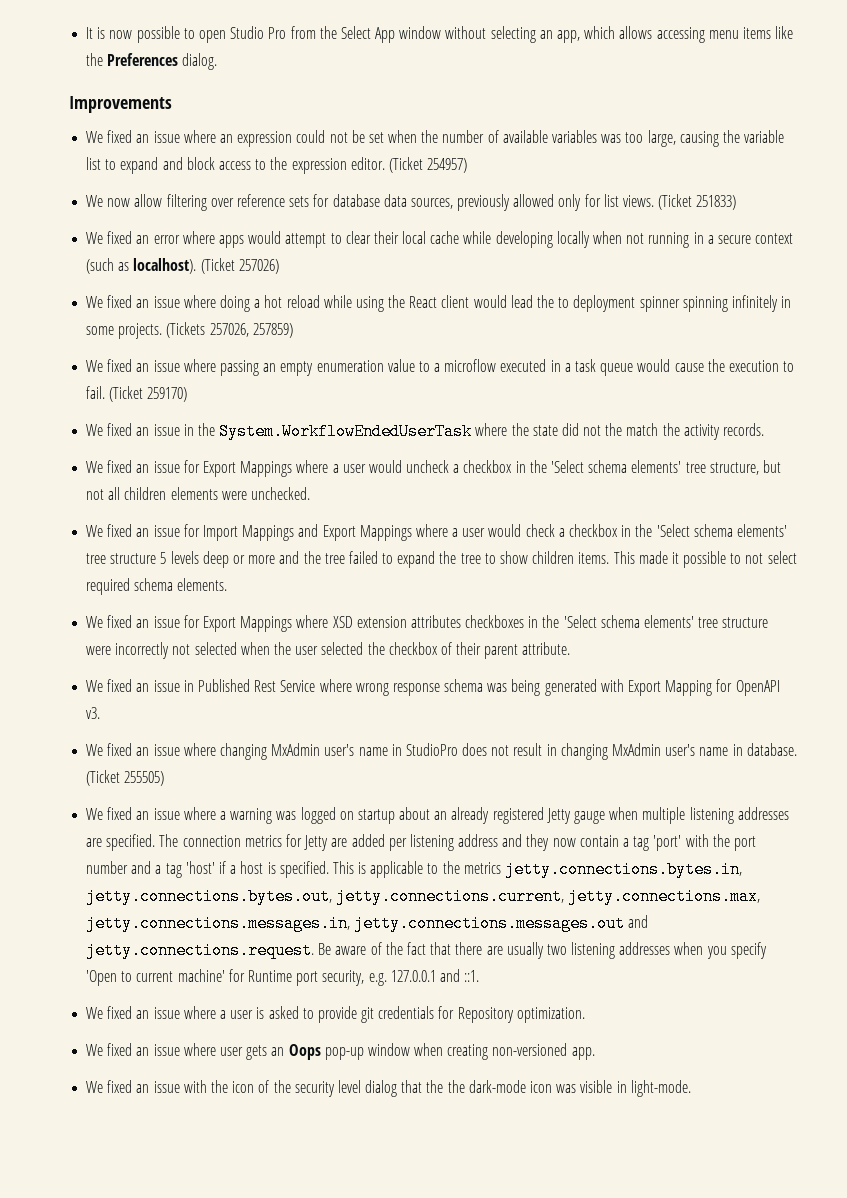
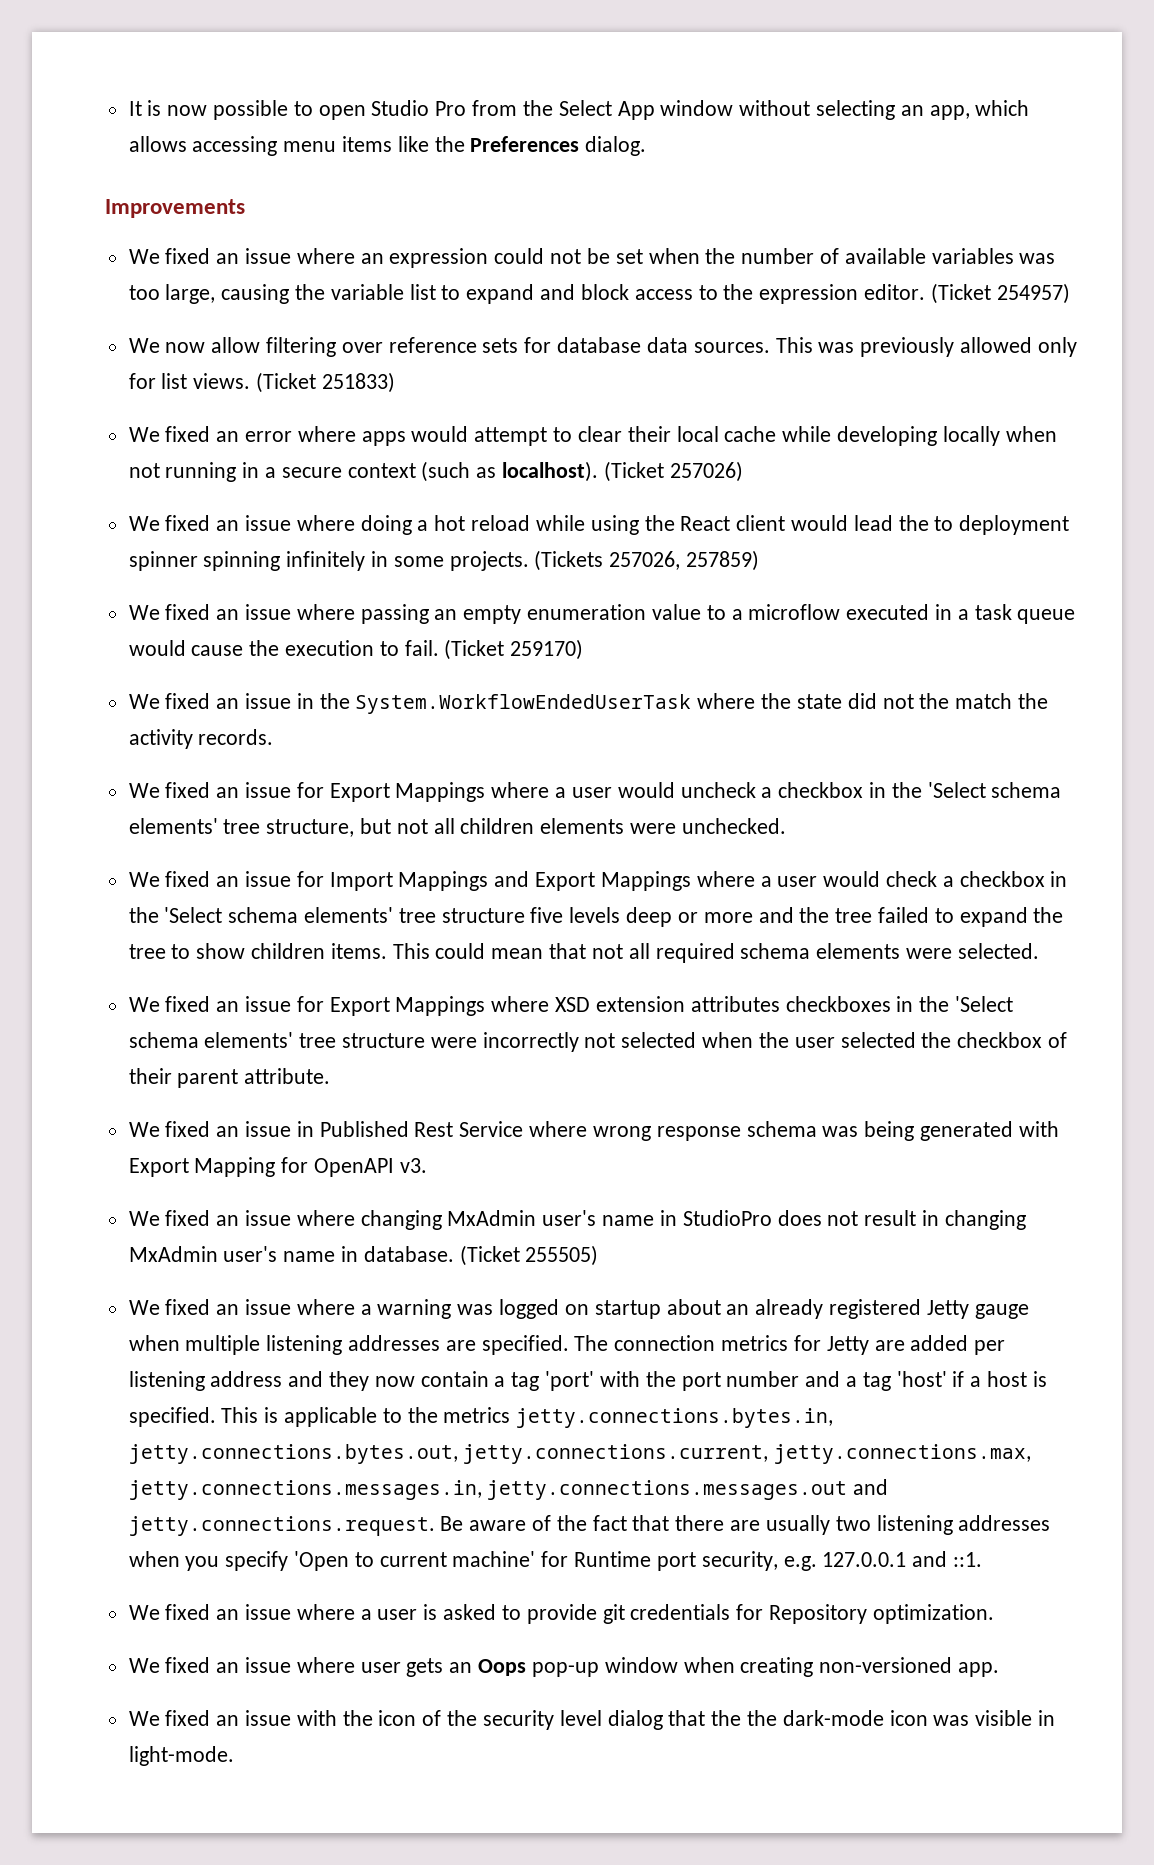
[410,198,453,209] sources, -> [693,337,855,353] sources. This was
[160,552,167,564] 5 -> [530,907,564,923] five
[638,551,797,568] [86,578,228,595] made it possible to not select required schema elements. -> [435,943,1039,963] could mean that not all required schema elements were selected.

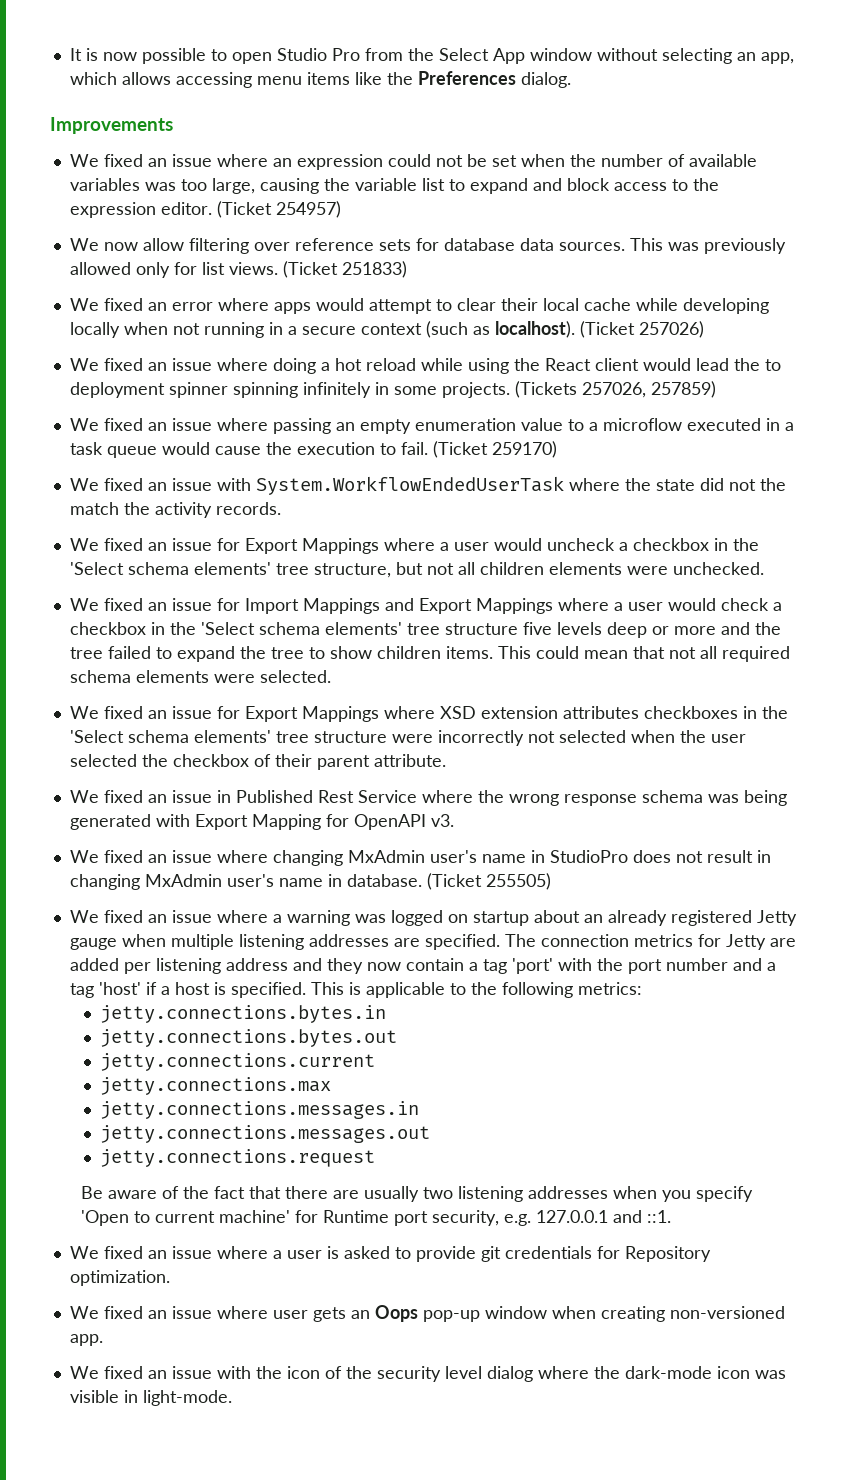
[296,693,350,709] in the -> [216,478,251,491] with
(588, 1129) none -> [477,790,504,803] the
[443,1407,834,1428] [128,1444,1032,1464] [128,1480,482,1500] metrics jetty.connections.bytes.in, jetty.connections.bytes.out, jetty.connections.current, jetty.connections.max, jetty.connections.messages.in, -> [501,982,642,998] [100,1005,387,1023] [100,1029,398,1047] [100,1053,376,1071] [100,1077,332,1095] [100,1101,420,1119] following metrics: // jetty.connections.bytes.in // jetty.connections.bytes.out // jetty.connections.current // jetty.connections.max // jetty.connections.messages.in //
[853,1479,889,1495] [128,1516,435,1536] and jetty.connections.request. -> [100,1149,376,1167] // jetty.connections.request //
[668,1710,742,1726] that the -> [537,1366,589,1379] where

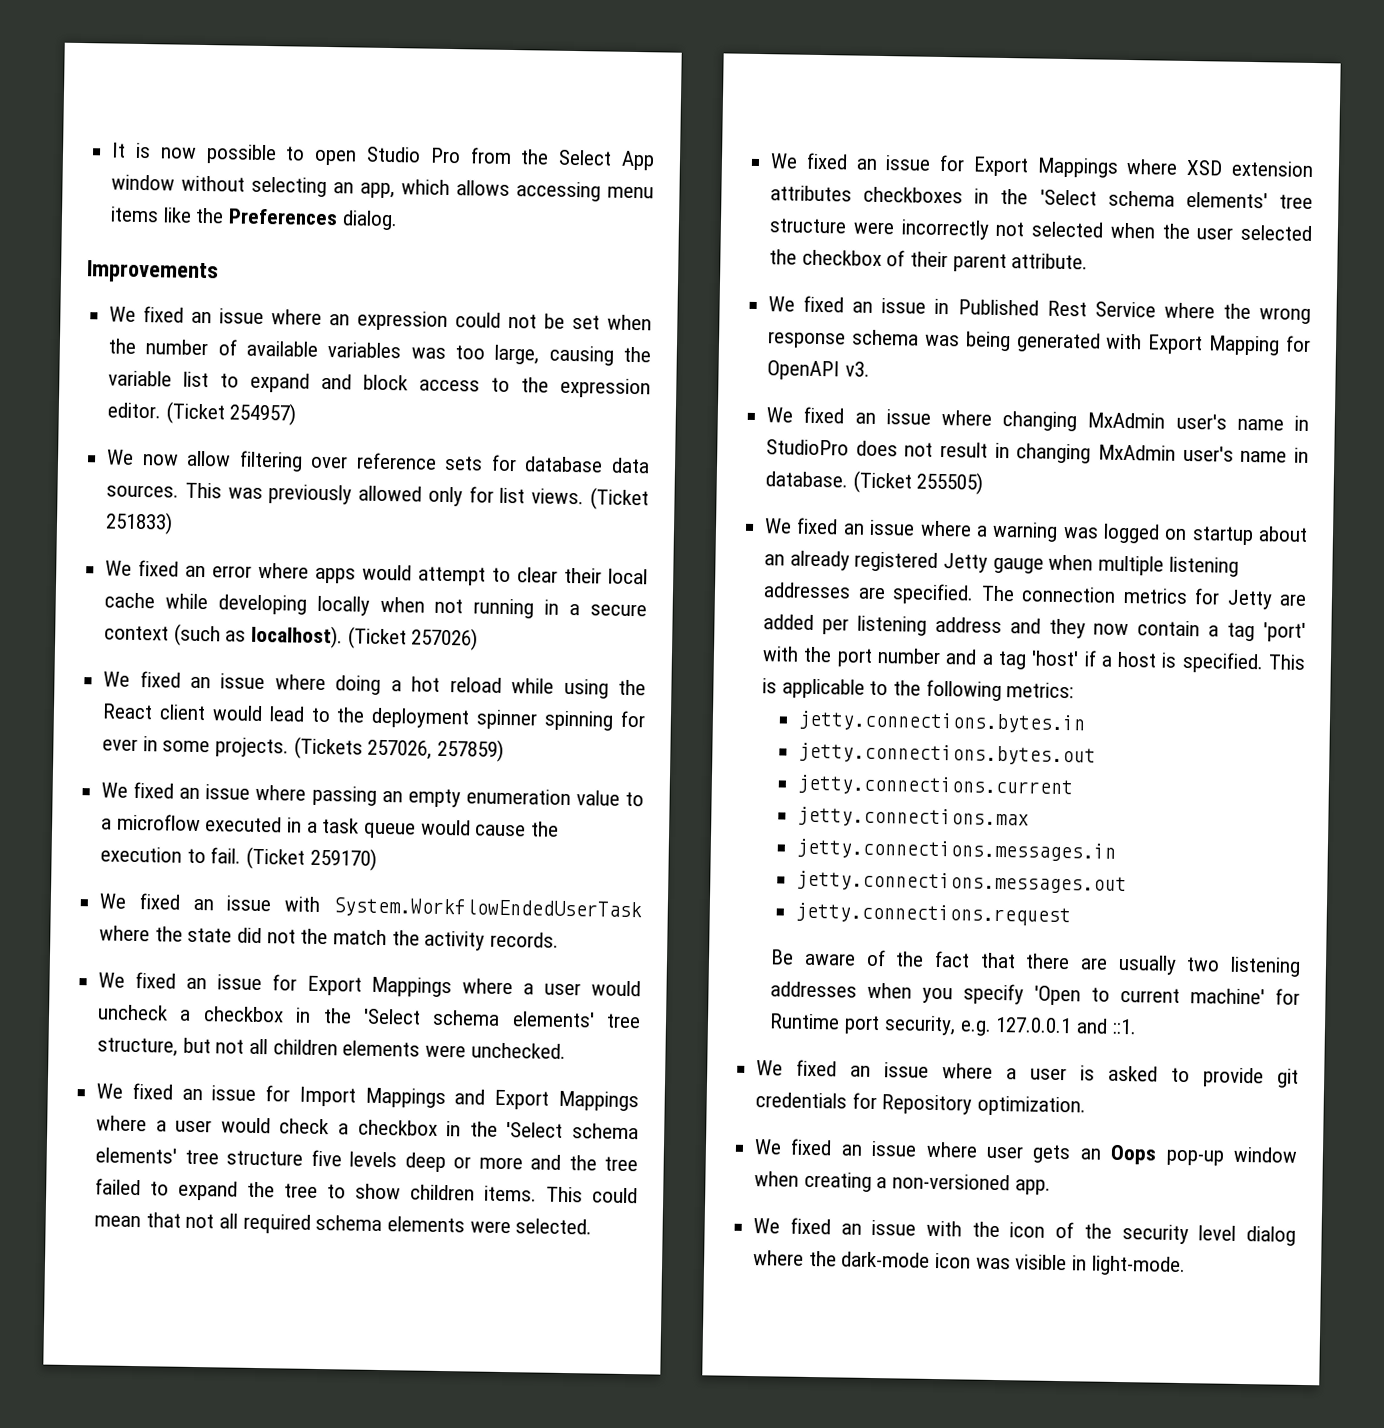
[733,358,781,371] the to -> [310,707,366,723] to the
[302,382,371,398] infinitely -> [620,710,646,728] [102,738,139,752] for ever
(665, 1314) none -> [876,1177,888,1189] a

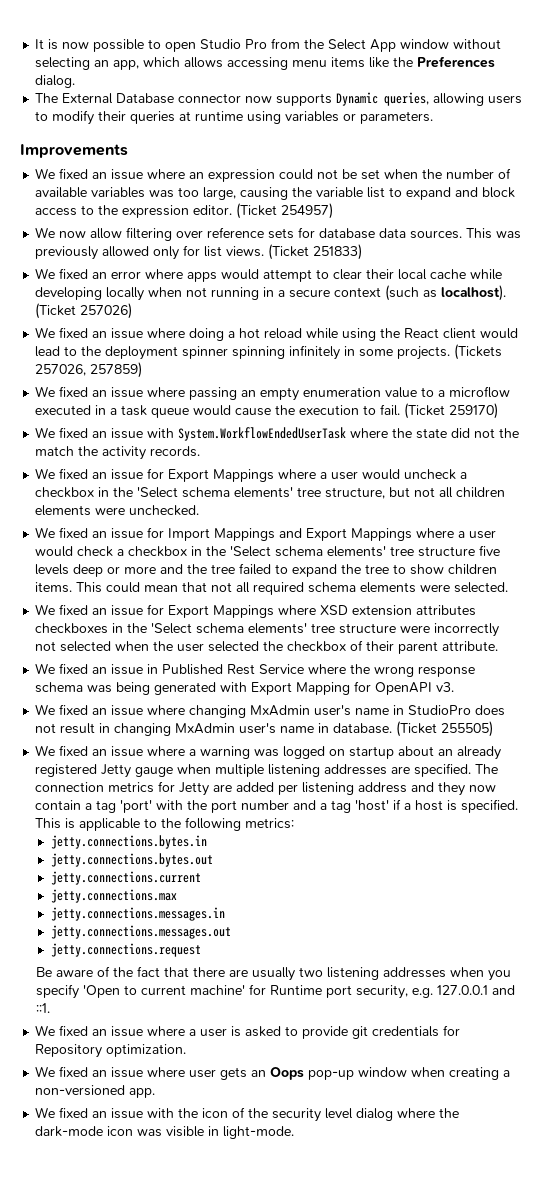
(398, 220) none -> [35,92,523,106] [35,110,434,125] // The External Database connector now supports Dynamic queries, allowing users to modify their queries at runtime using variables or parameters.
[620,710,646,728] [102,738,139,752] for ever -> [289,345,341,360] infinitely

